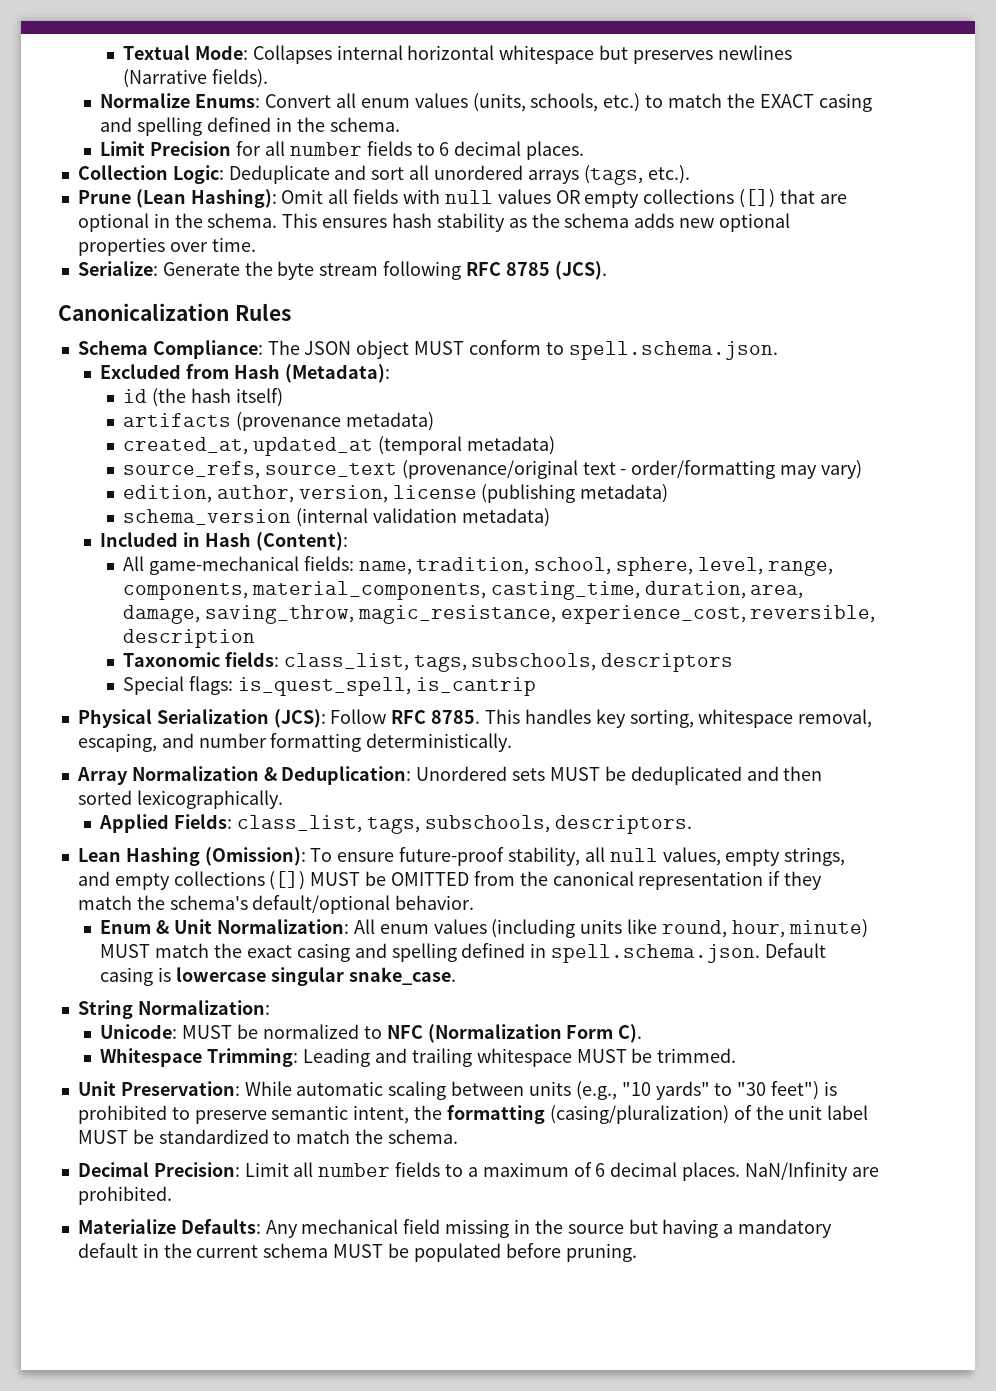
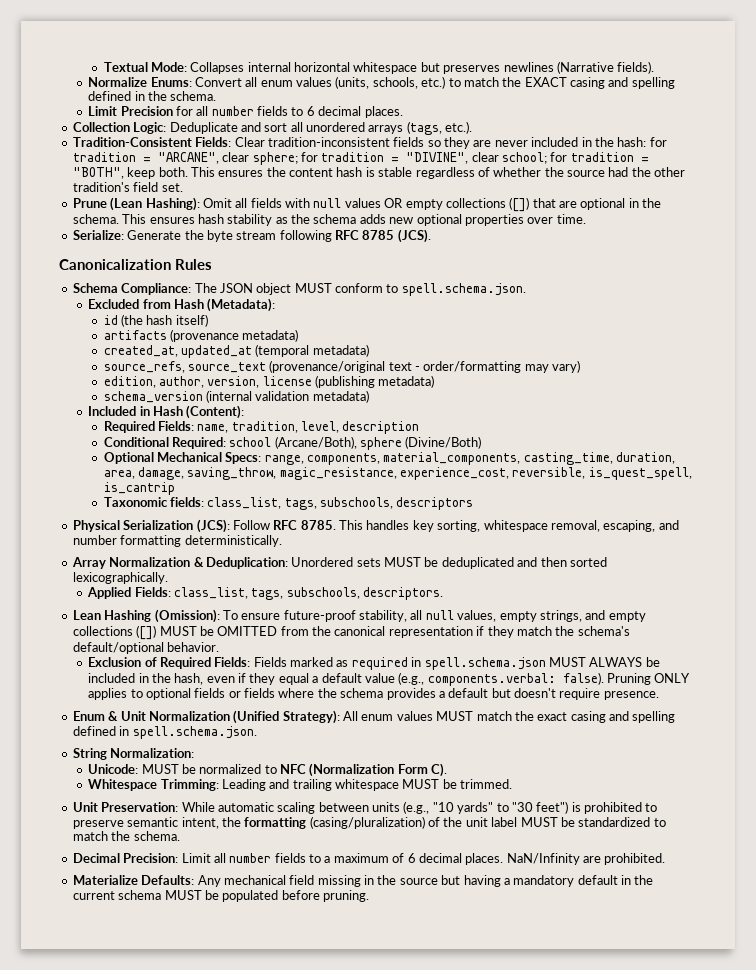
(690, 174) none -> [72,137,667,149] [72,152,649,165] [72,167,686,179] [72,182,183,192] // Tradition-Consistent Fields: Clear tradition-inconsistent fields so they are never included in the hash: for tradition = "ARCANE", clear sphere; for tradition = "DIVINE", clear school; for tradition = "BOTH", keep both. This ensures the content hash is stable regardless of whether the source had the other tradition's field set.
[123,556,764,576] All game-mechanical fields: name, tradition, school, sphere, level, -> [103,421,420,434] [103,436,482,450] [103,452,262,464] Required Fields: name, tradition, level, description // Conditional Required: school (Arcane/Both), sphere (Divine/Both) // Optional Mechanical Specs:
[123,629,256,648] description -> [588,467,692,480] [103,482,175,495] is_quest_spell, is_cantrip
[123,676,536,696] // Special flags: is_quest_spell, is_cantrip -> (474, 503) none
[100,919,868,938] Enum & Unit Normalization: All enum values (including units like round, hour, minute) -> [88,657,660,670] [88,672,691,686] [88,688,659,700] [72,710,433,724] Exclusion of Required Fields: Fields marked as required in spell.schema.json MUST ALWAYS be included in the hash, even if they equal a default value (e.g., components.verbal: false). Pruning ONLY applies to optional fields or fields where the schema provides a default but doesn't require presence. // Enum & Unit Normalization (Unified Strategy): All enum values
[765,943,827,958] [100,967,456,986] Default casing is lowercase singular snake_case. -> (257, 732) none

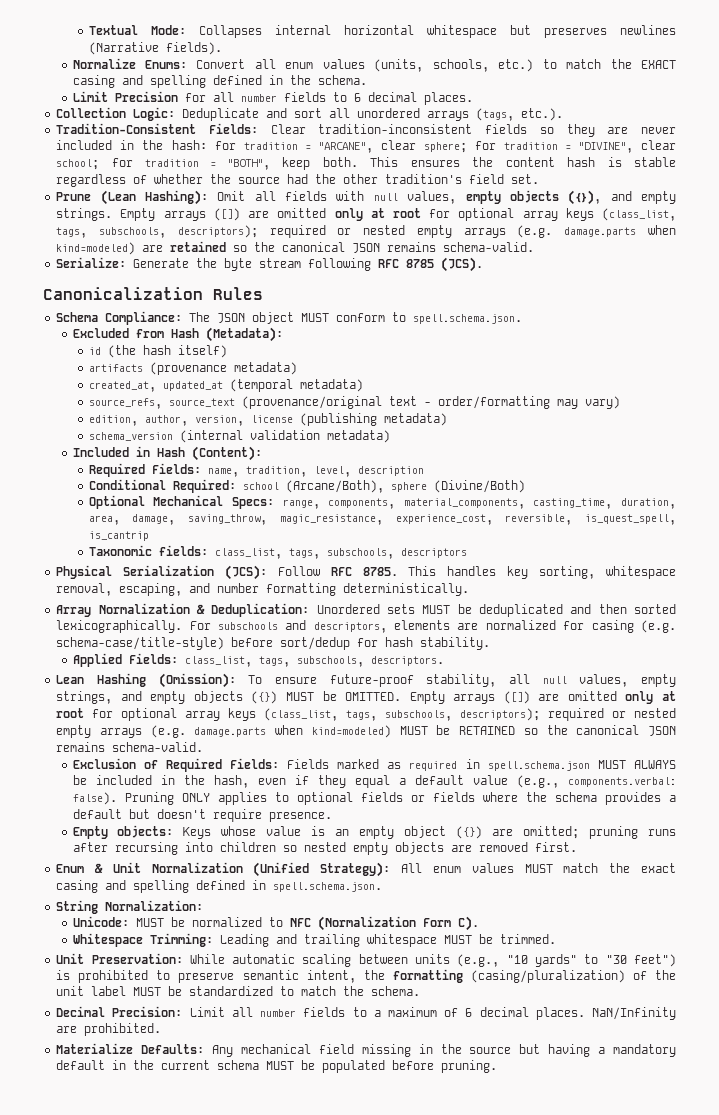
[344,197,662,212] [72,214,586,226] values OR empty collections ([]) that are optional in the schema. This ensures hash stability as the schema adds new optional properties over time. -> [407,190,676,205] [56,208,676,221] [56,225,676,238] [56,241,535,255] values, empty objects ({}), and empty strings. Empty arrays ([]) are omitted only at root for optional array keys (class_list, tags, subschools, descriptors); required or nested empty arrays (e.g. damage.parts when kind=modeled) are retained so the canonical JSON remains schema-valid.
(168, 578) none -> [189,620,676,633] [56,637,491,650] For subschools and descriptors, elements are normalized for casing (e.g. schema-case/title-style) before sort/dedup for hash stability.
[72,625,630,640] [72,642,220,654] collections ([]) MUST be OMITTED from the canonical representation if they match the schema's default/optional behavior. -> [193,691,676,704] [56,708,677,721] [56,725,677,738] [56,742,204,752] objects ({}) MUST be OMITTED. Empty arrays ([]) are omitted only at root for optional array keys (class_list, tags, subschools, descriptors); required or nested empty arrays (e.g. damage.parts when kind=modeled) MUST be RETAINED so the canonical JSON remains schema-valid.
(659, 695) none -> [72,825,676,839] [72,842,577,855] // Empty objects: Keys whose value is an empty object ({}) are omitted; pruning runs after recursing into children so nested empty objects are removed first.

